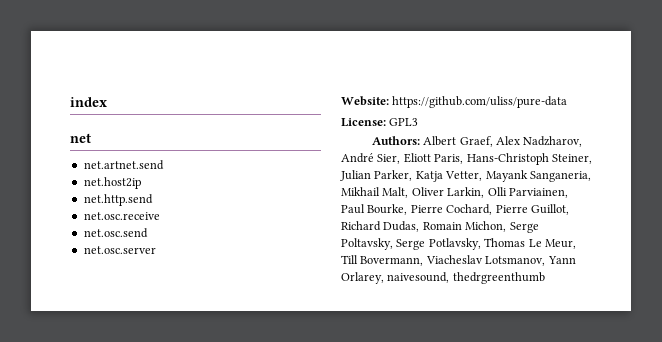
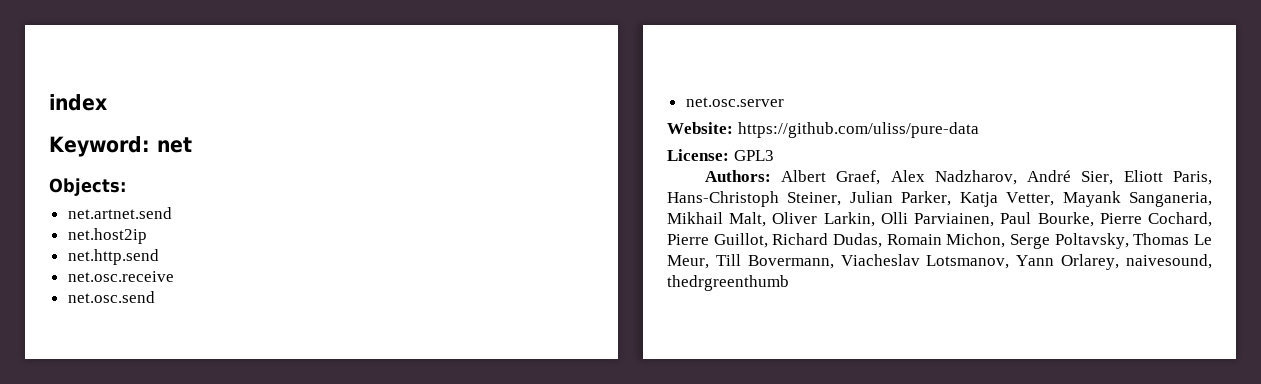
(107, 102) none -> [49,136,150,157] Keyword:
(91, 138) none -> [49,178,126,196] // Objects:
[396,238,481,250] Serge Potlavsky, -> (1129, 241) none

